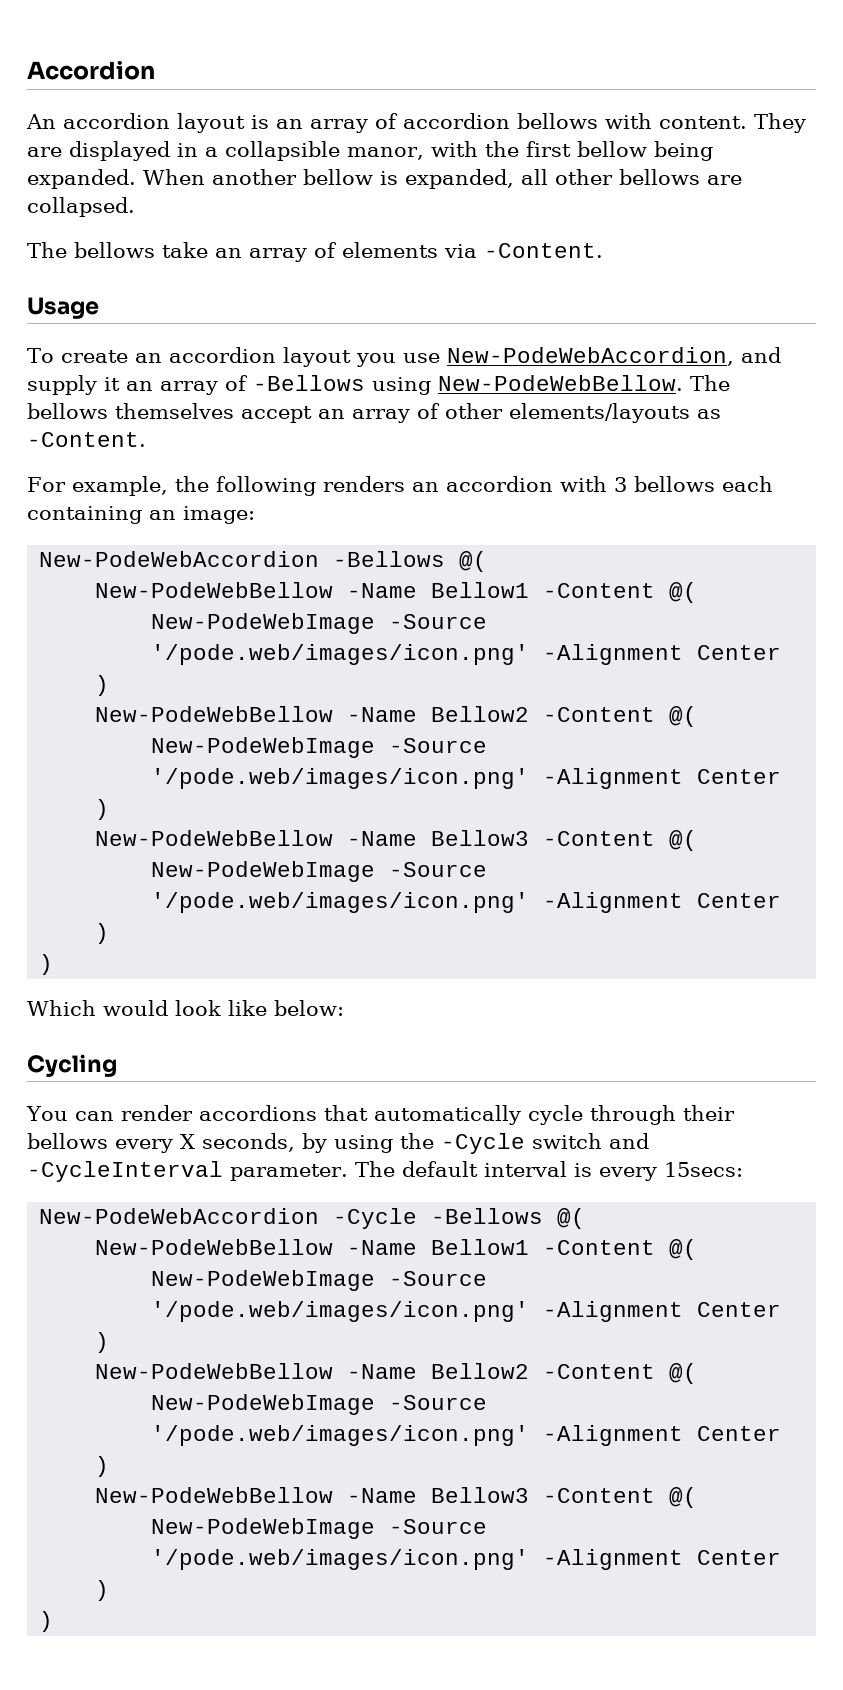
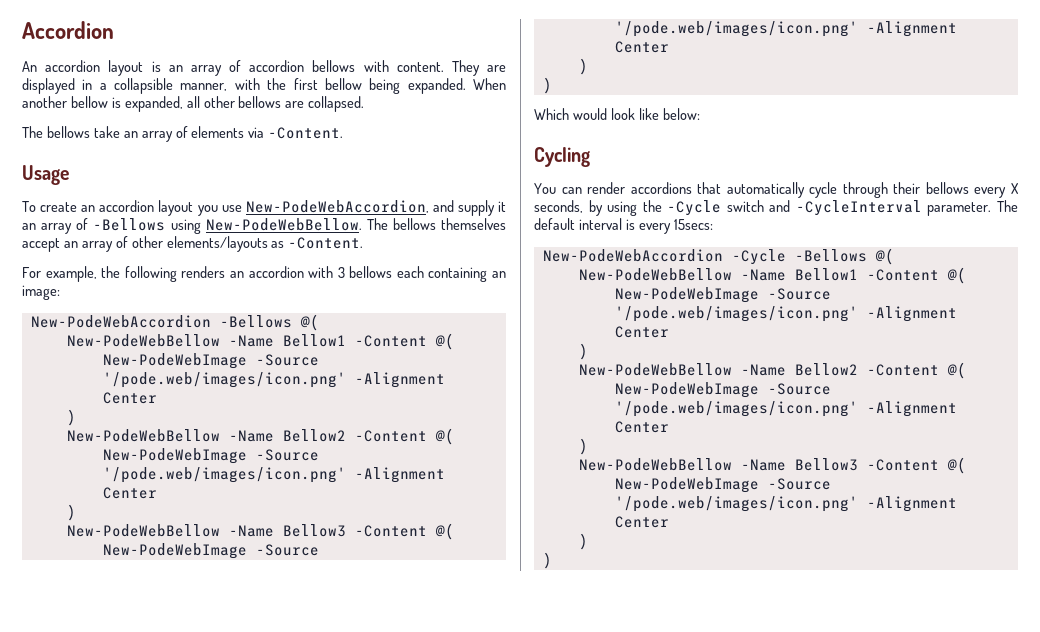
[347,147,424,160] manor, -> [180,83,228,91] manner,

